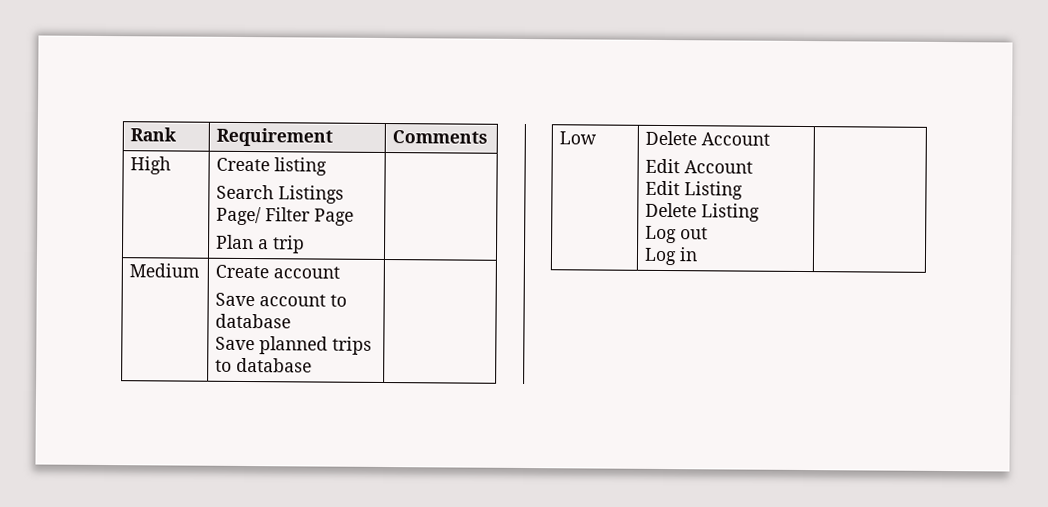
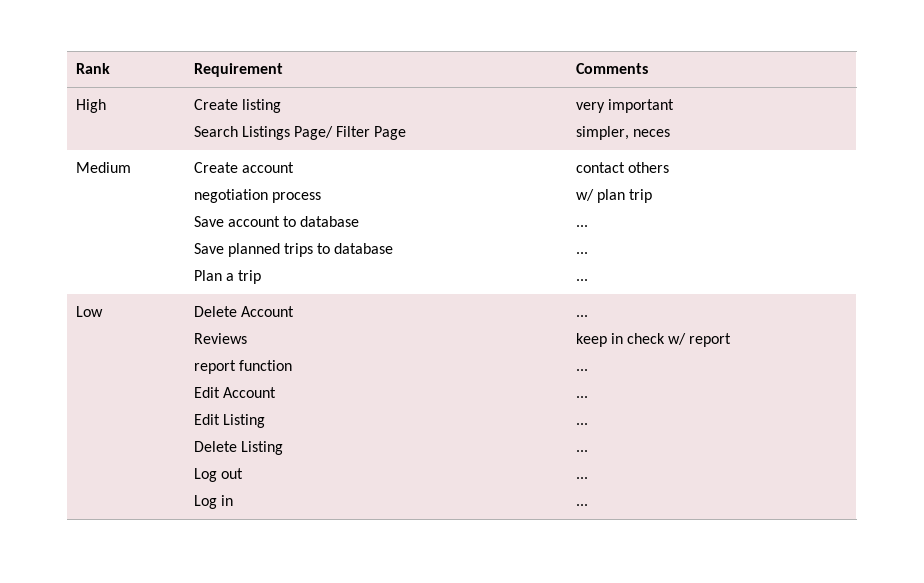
[215,234,305,254] // Plan a trip | -> [575,99,674,113] [575,126,670,140] | very important // simpler, neces
(340, 272) none -> [193,189,321,203] // negotiation process
(312, 365) | -> [193,270,261,284] [575,162,669,173] [575,189,652,203] [575,225,588,227] [575,252,588,254] [575,279,588,281] // Plan a trip | contact others // w/ plan trip // ... // ... // ...
(770, 139) none -> [193,333,247,344] [193,360,292,374] // Reviews // report function
(698, 254) none -> [575,315,588,317] [575,333,732,347] [575,369,588,371] [575,396,588,398] [575,423,588,425] [575,450,588,452] [575,477,588,479] [575,504,588,506] ... // keep in check w/ report // ... // ... // ... // ... // ... // ...

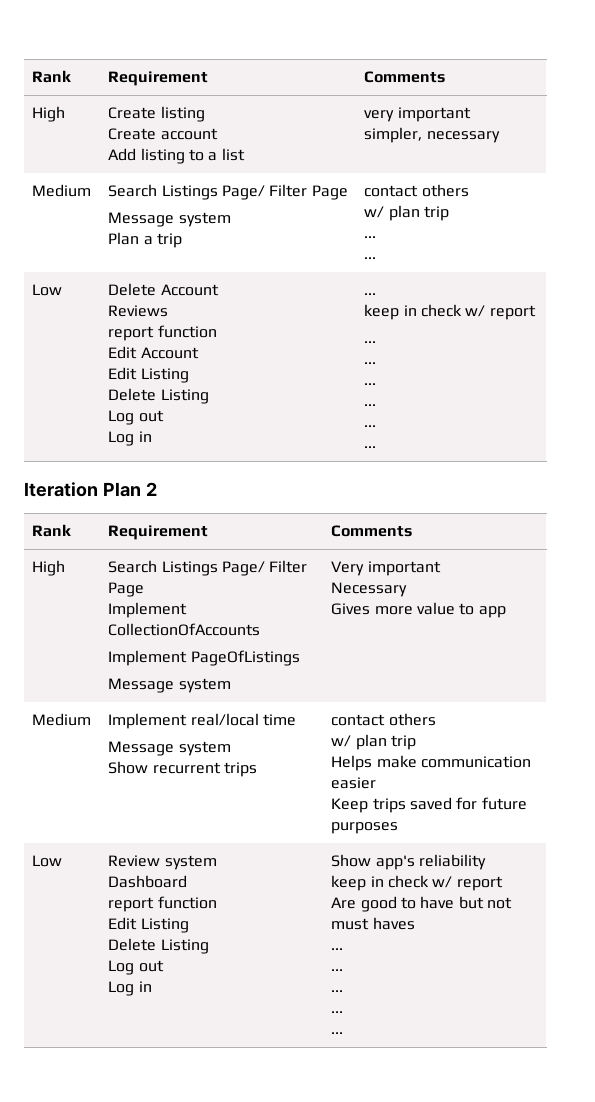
[193,126,407,140] [575,99,674,113] [575,126,670,140] [75,162,131,173] [193,162,294,173] [193,189,321,203] [193,216,360,227] [193,243,394,257] Search Listings Page/ Filter Page | very important // simpler, neces // Medium | Create account // negotiation process // Save account to database // Save planned trips to database -> [108,128,218,140] [108,148,245,164] [364,107,471,122] [364,127,500,143] [32,184,92,197] [108,184,348,200] [108,212,231,227] Create account // Add listing to a list | very important // simpler, necessary // Medium | Search Listings Page/ Filter Page // Message system
[575,279,588,281] // ... -> (377, 258) none
(588, 505) none -> [24,482,157,497] [32,524,72,537] [108,525,209,540] [331,525,413,537] [32,560,66,576] [108,560,308,576] [108,582,145,597] [108,602,188,618] [108,623,261,636] [108,650,300,666] [108,678,231,693] [331,561,441,576] [331,582,408,597] [331,602,506,618] [32,713,92,726] [108,713,296,729] [108,741,231,756] [108,761,257,777] [331,713,436,726] [331,734,416,750] [331,755,531,771] [331,777,377,789] [331,797,527,813] [331,822,399,834] [32,855,63,867] [108,855,217,870] [108,875,188,888] [108,896,217,912] [108,917,189,933] [108,938,209,954] [108,960,164,975] [108,981,152,996] [331,854,486,870] [331,875,503,891] [331,896,512,912] [331,917,415,930] [331,948,344,950] [331,969,344,971] [331,990,344,992] [331,1011,344,1013] [331,1032,344,1034] // Iteration Plan 2 // Rank | Requirement | Comments // High | Search Listings Page/ Filter Page // Implement CollectionOfAccounts // Implement PageOfListings // Message system | Very important // Necessary // Gives more value to app // Medium | Implement real/local time // Message system // Show recurrent trips | contact others // w/ plan trip // Helps make communication easier // Keep trips saved for future purposes // Low | Review system // Dashboard // report function // Edit Listing // Delete Listing // Log out // Log in | Show app's reliability // keep in check w/ report // Are good to have but not must haves // ... // ... // ... // ... // ...

